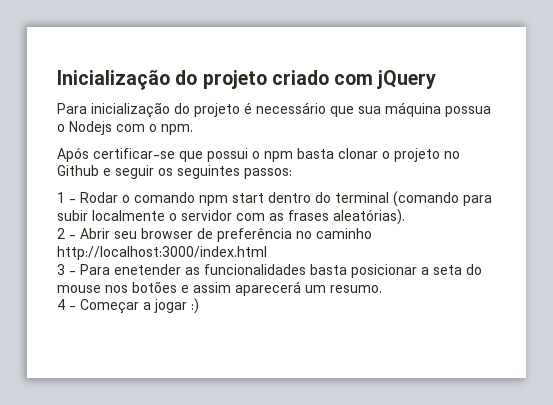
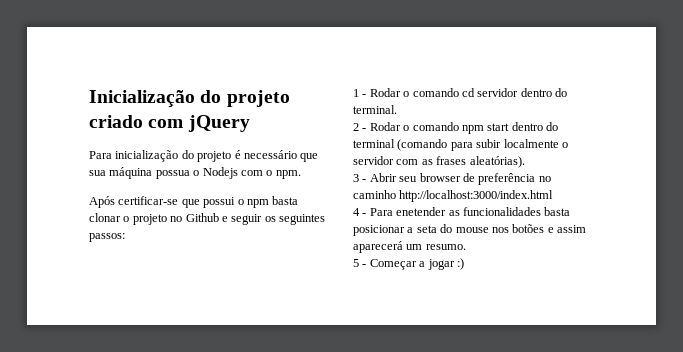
(195, 197) none -> [461,88,567,97] [353,105,397,114] [353,122,459,131] cd servidor dentro do terminal. // 2 - Rodar o comando
[57,228,65,239] 2 -> [353,174,359,182] 3
[57,264,65,275] 3 -> [353,208,360,216] 4
[57,299,65,310] 4 -> [353,259,359,267] 5

